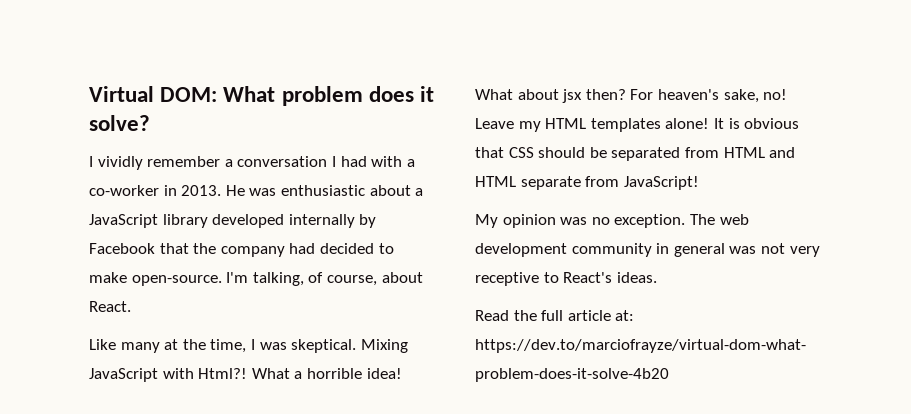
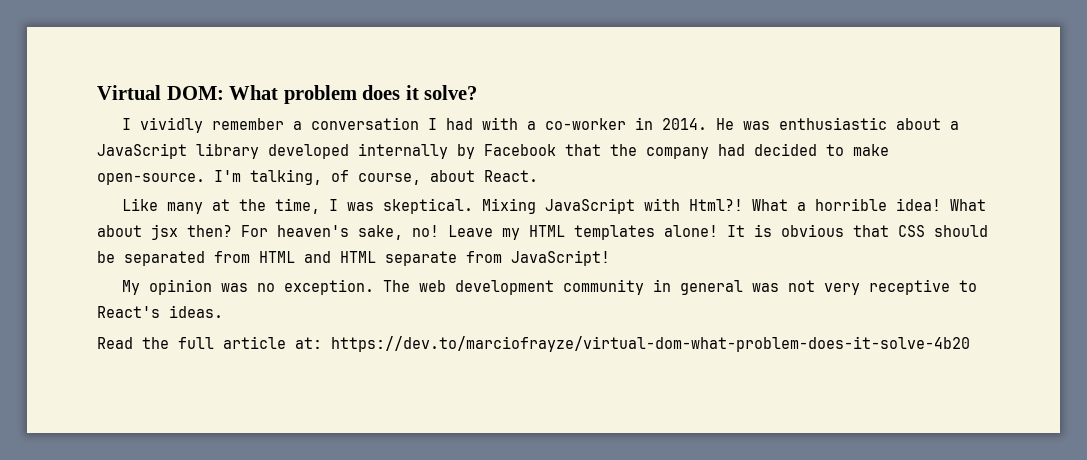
[181,185,222,196] 2013. -> [662,118,708,130] 2014.

